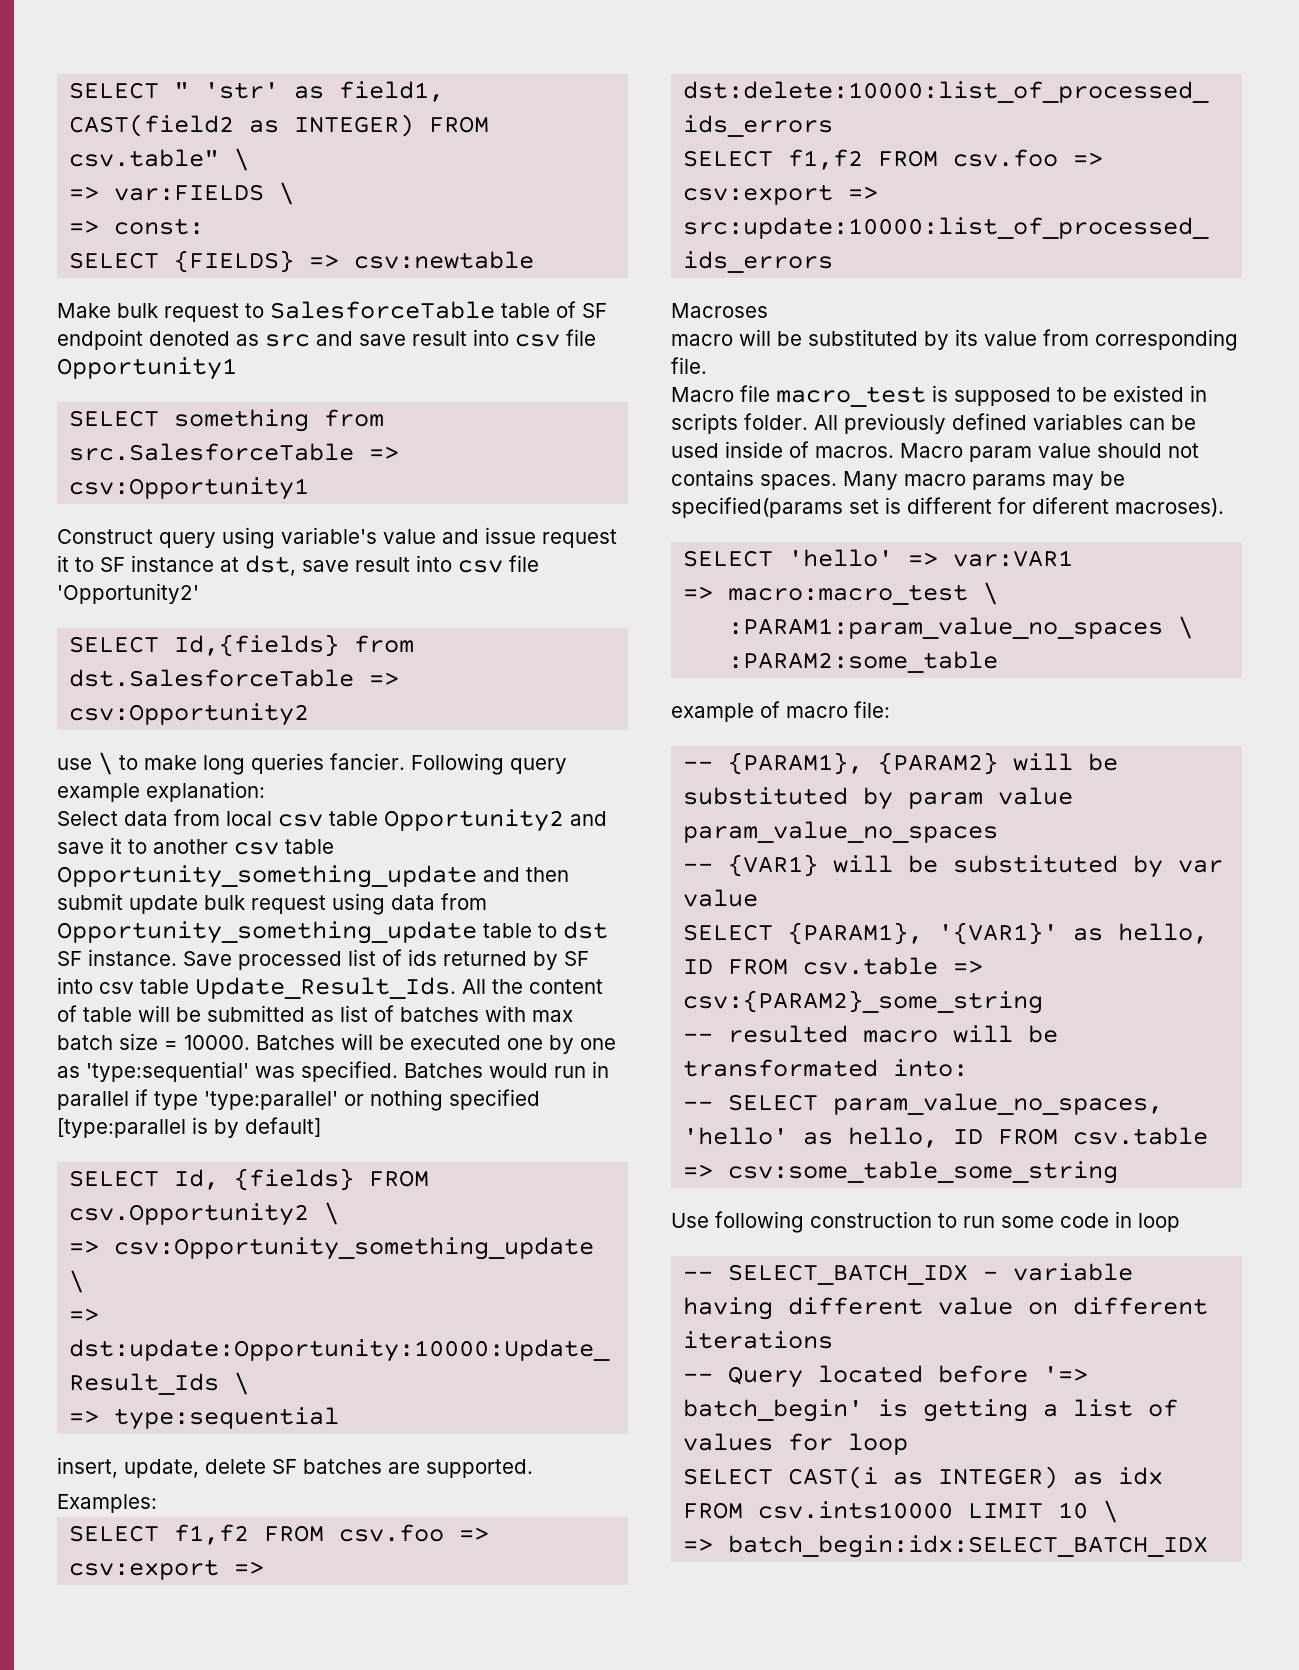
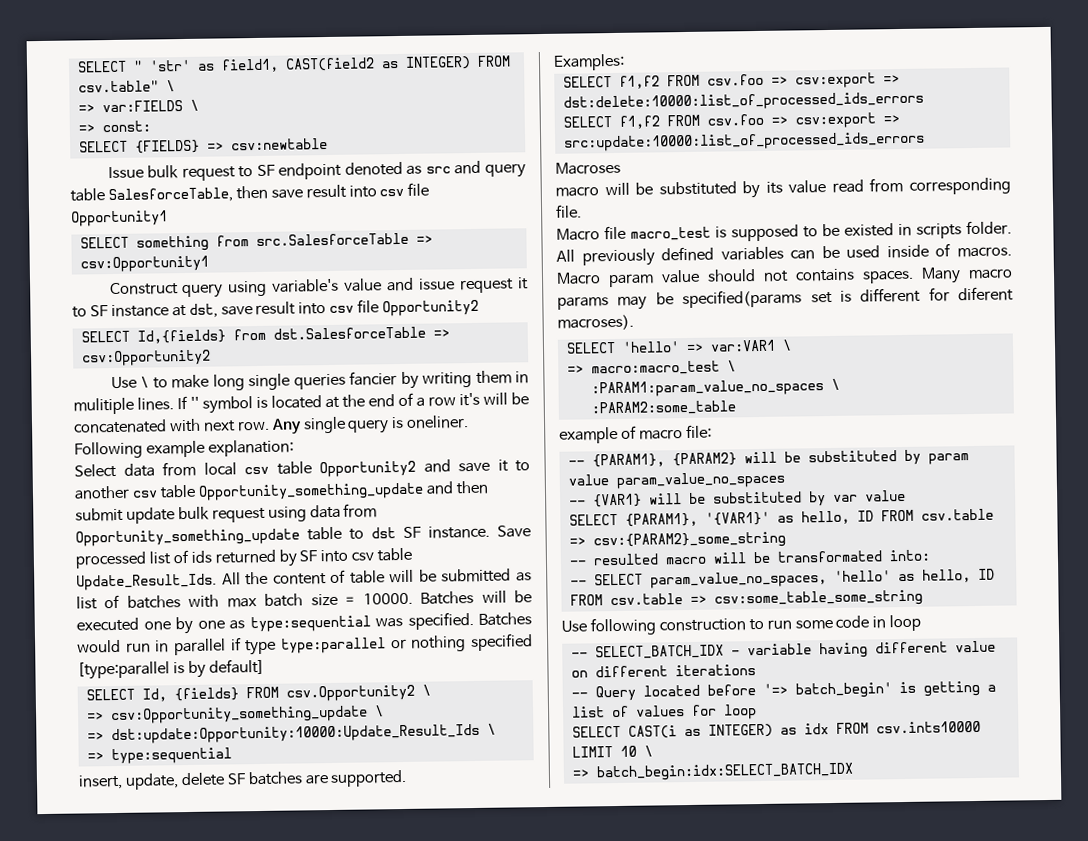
[57,303,111,318] Make -> [107,166,144,179] Issue
[270,301,576,319] SalesforceTable table of -> (254, 172) none
(353, 338) none -> [484,163,526,178] [70,185,268,204] query table SalesforceTable, then
[57,583,199,604] 'Opportunity2' -> [382,299,480,317] Opportunity2
[57,758,92,770] use -> [110,376,137,390] Use
[251,753,567,775] queries fancier. Following query -> [248,370,529,391] [73,392,529,415] [73,415,470,435] [74,441,143,459] single queries fancier by writing them in mulitiple lines. If '' symbol is located at the end of a row it's will be concatenated with next row. Any single query is oneliner. Following
[86,1061,249,1082] 'type:sequential' -> [249,615,371,633] type:sequential
[204,1091,338,1110] 'type:parallel' -> [281,637,386,654] type:parallel
(1037, 338) none -> [831,179,864,193] read
(1074, 558) none -> [781,339,792,351] \

